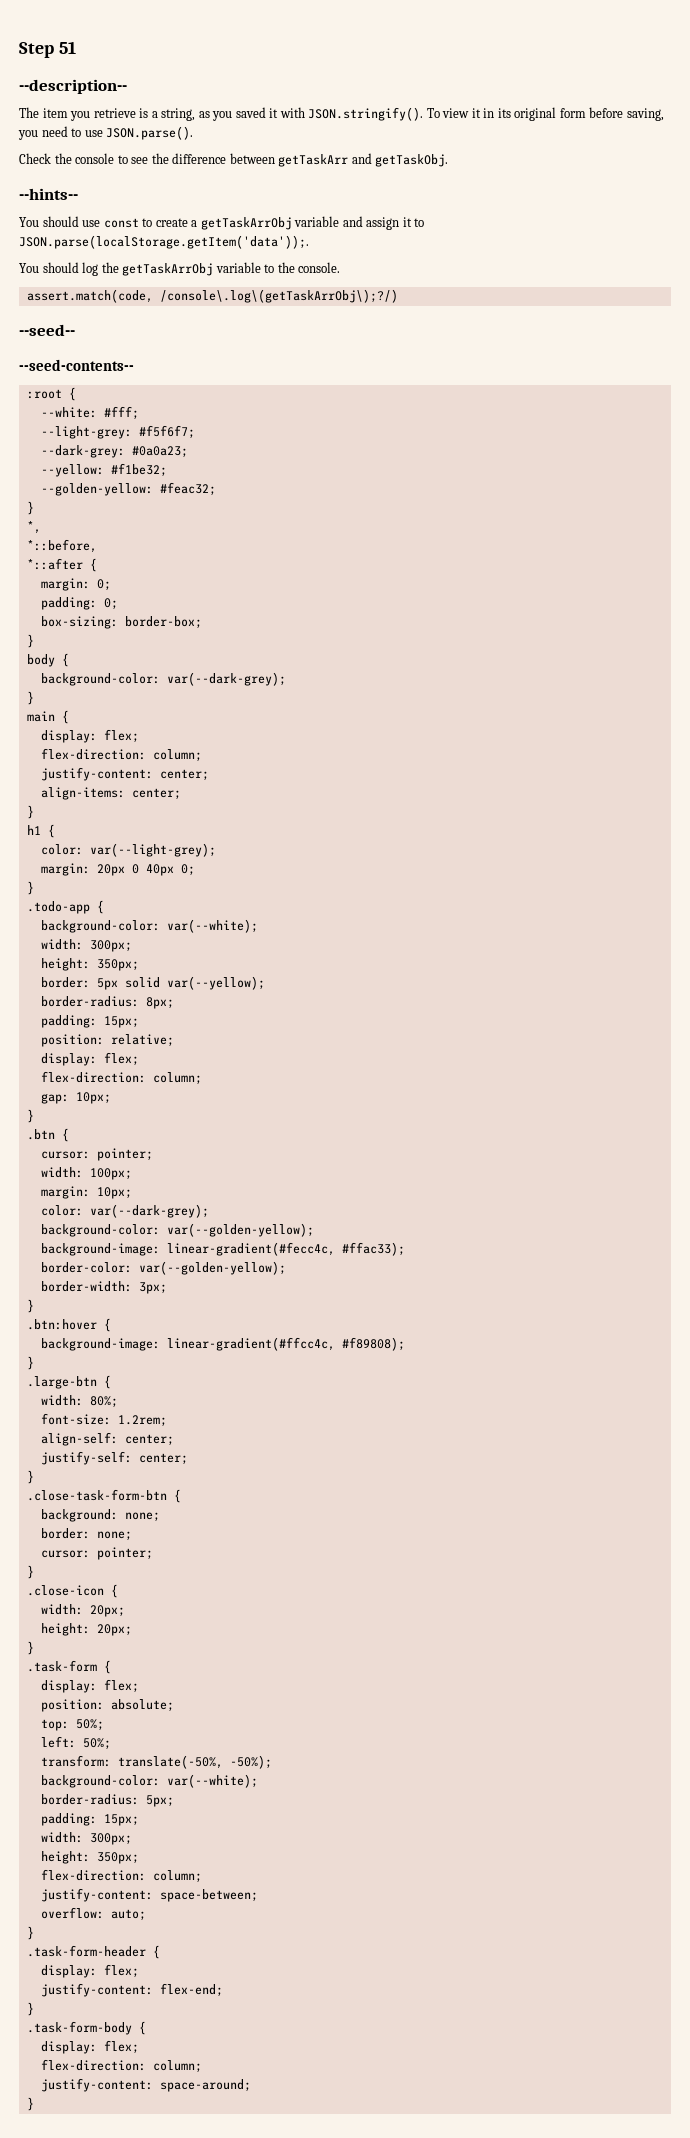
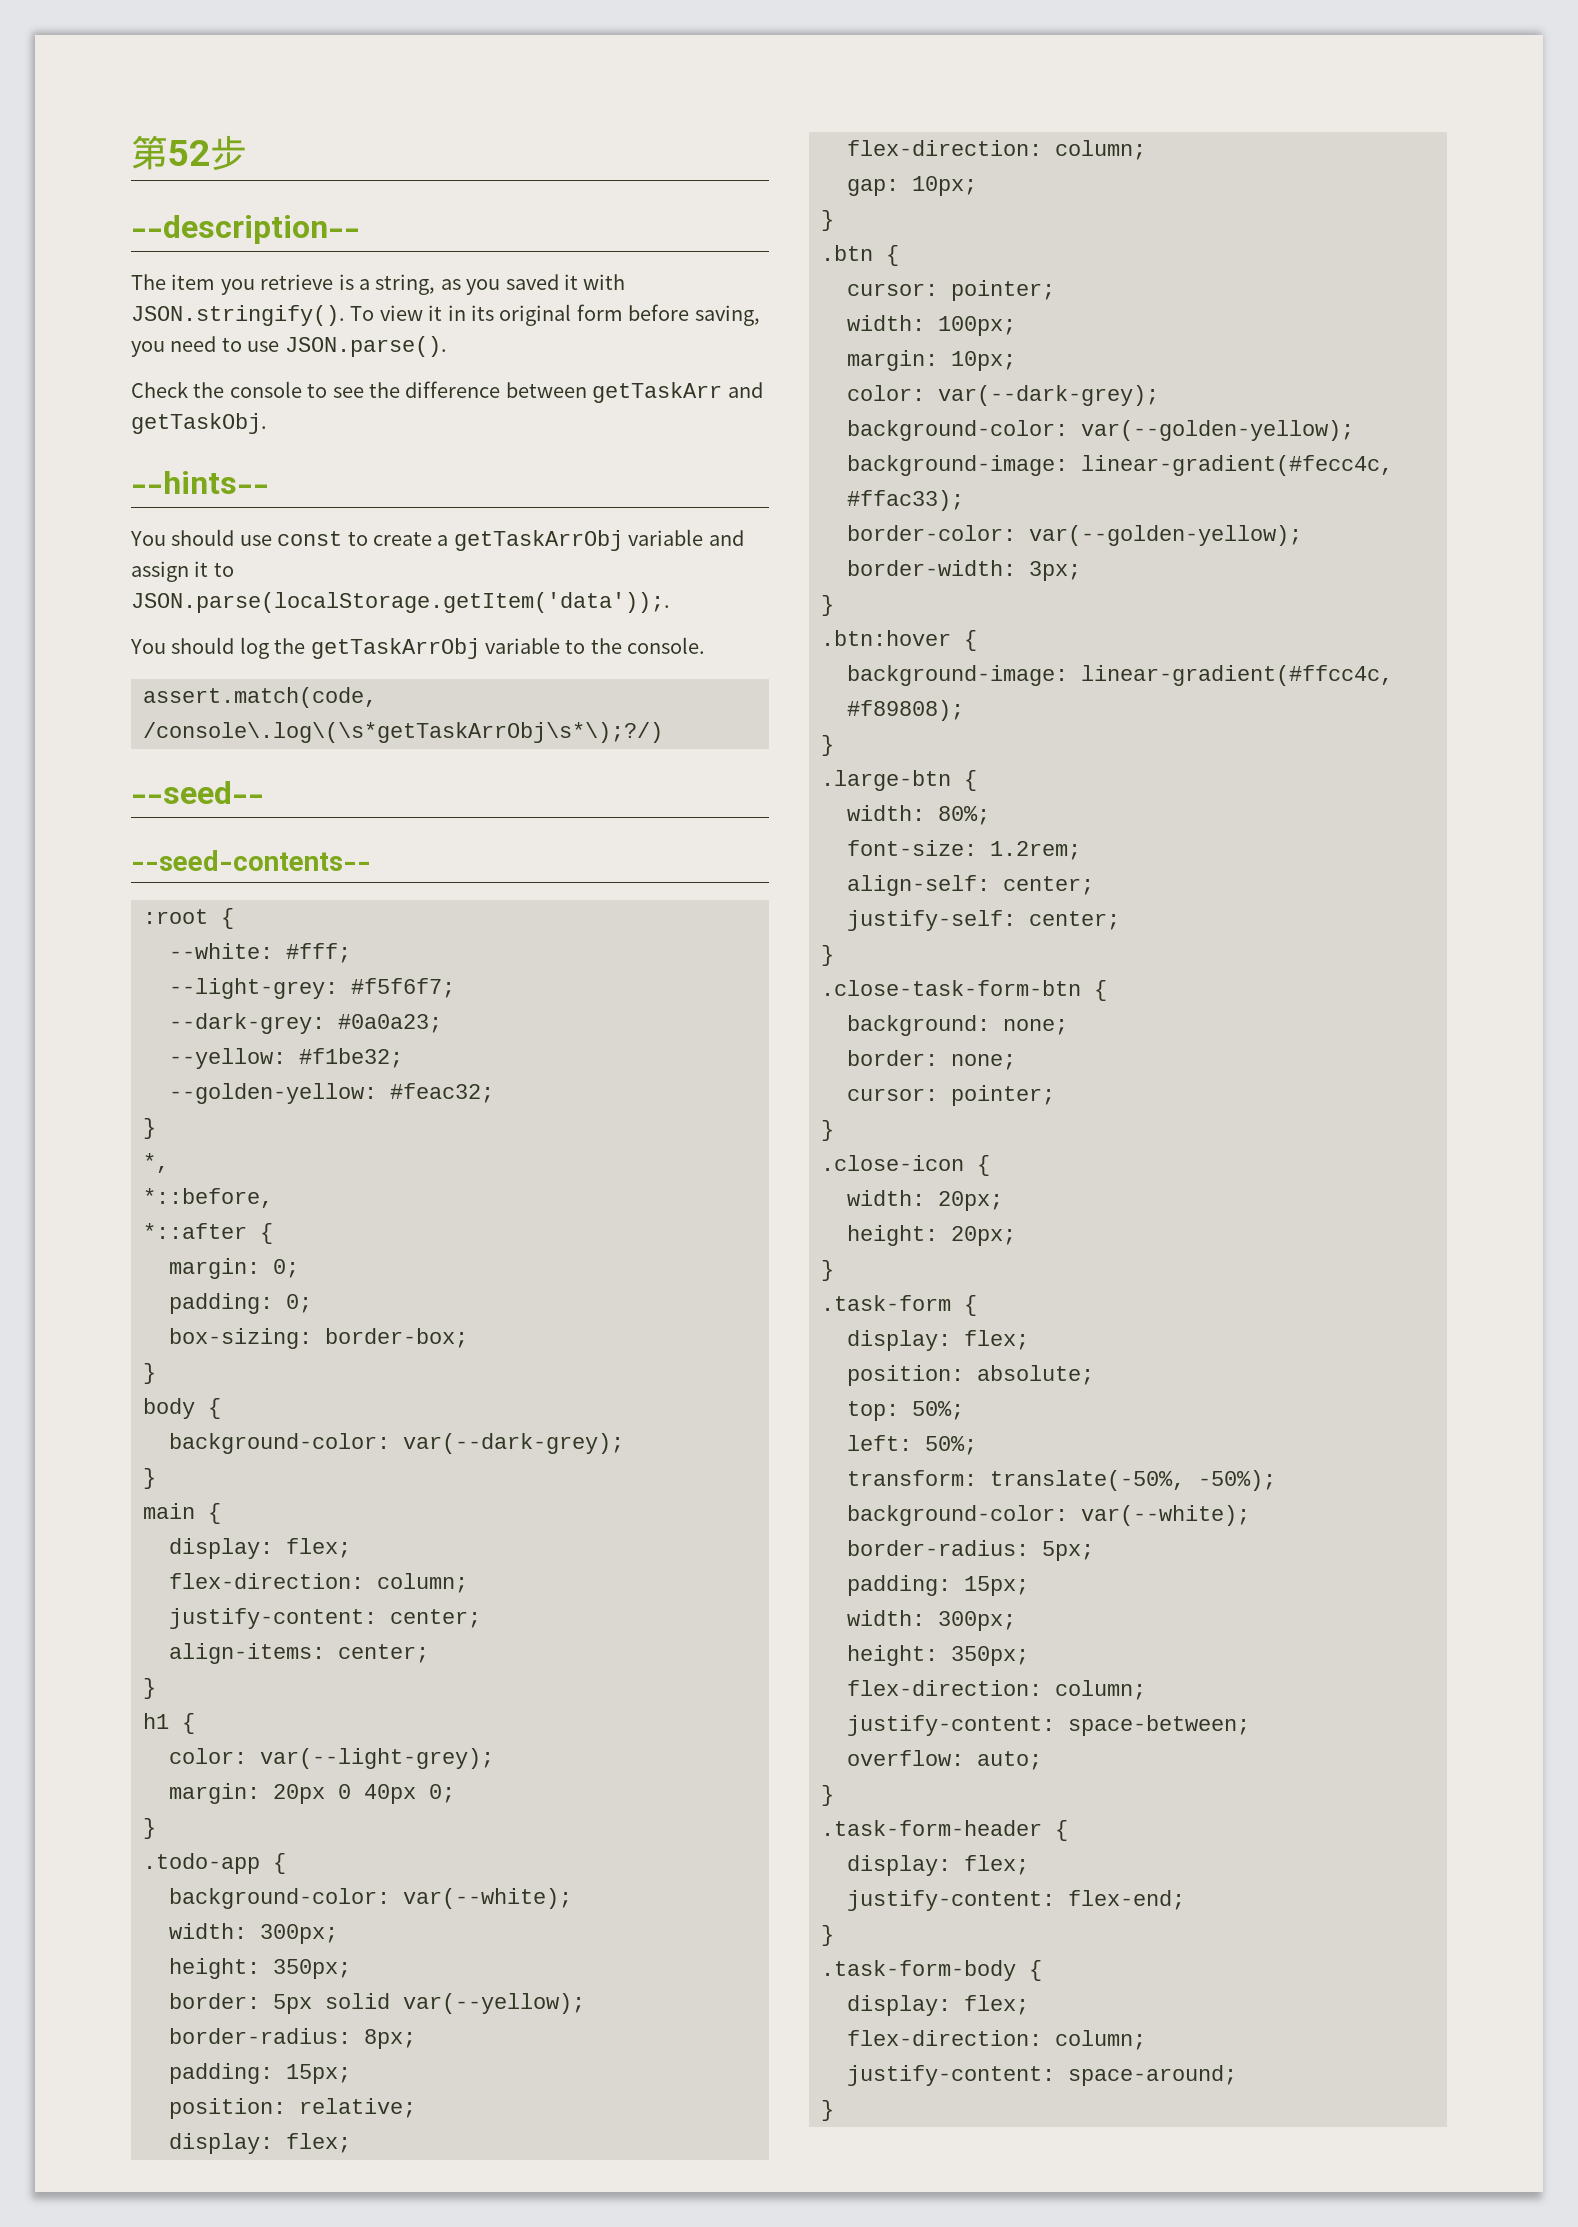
[19,41,76,58] Step 51 -> [131,135,247,171] 第52步
[159,289,398,303] /console\.log\(getTaskArrObj\);?/) -> [143,722,663,743] /console\.log\(\s*getTaskArrObj\s*\);?/)

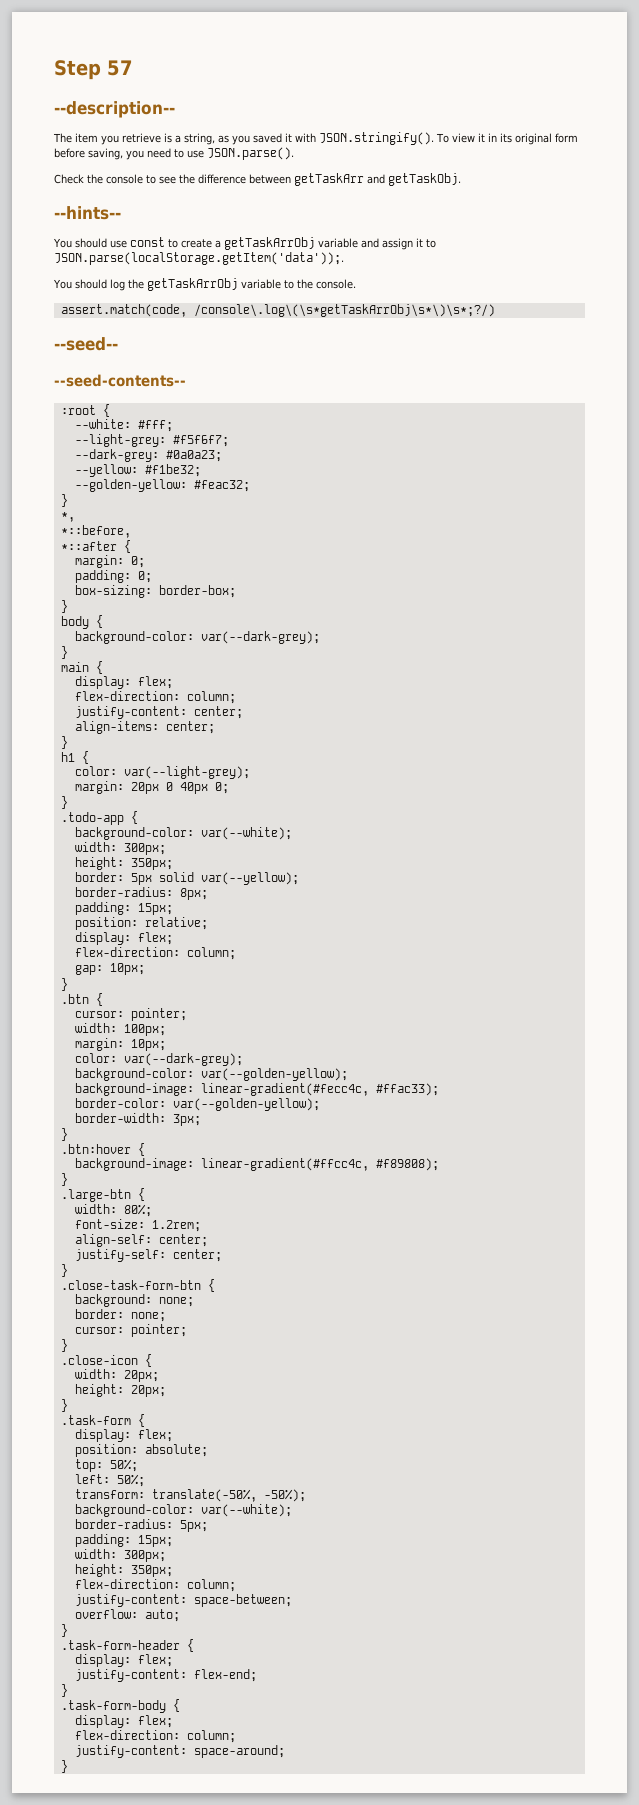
[131,135,247,171] 第52步 -> [54,60,133,80] Step 57
[143,722,663,743] /console\.log\(\s*getTaskArrObj\s*\);?/) -> [193,304,495,317] /console\.log\(\s*getTaskArrObj\s*\)\s*;?/)

